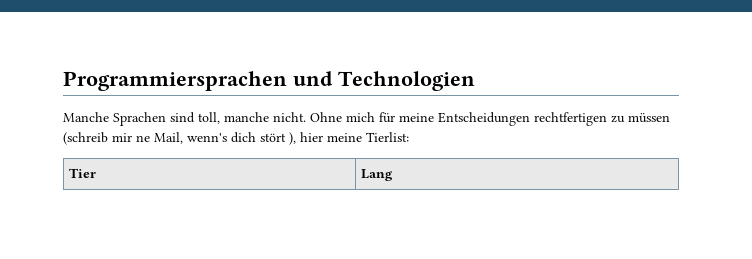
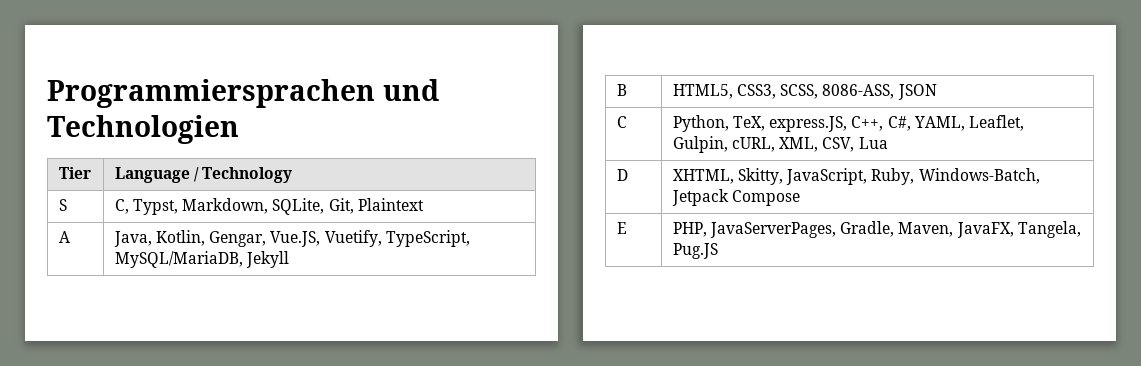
[63,112,670,126] [63,132,409,145] [68,168,96,178] [360,169,393,181] // Manche Sprachen sind toll, manche nicht. Ohne mich für meine Entscheidungen rechtfertigen zu müssen (schreib mir ne Mail, wenn's dich stört ), hier meine Tierlist: // Tier | Lang -> [58,167,91,179] [114,167,293,183] [58,199,67,211] [114,198,424,215] [58,231,70,243] [113,230,470,247] [114,251,290,268] [616,84,627,96] [672,84,937,100] [616,116,627,128] [672,115,1025,132] [672,136,888,153] [616,169,628,181] [672,168,1040,185] [671,189,801,206] [616,222,627,234] [672,221,1081,238] [672,243,718,259] // Tier | Language / Technology // S | C, Typst, Markdown, SQLite, Git, Plaintext // A | Java, Kotlin, Gengar, Vue.JS, Vuetify, TypeScript, MySQL/MariaDB, Jekyll // B | HTML5, CSS3, SCSS, 8086-ASS, JSON // C | Python, TeX, express.JS, C++, C#, YAML, Leaflet, Gulpin, cURL, XML, CSV, Lua // D | XHTML, Skitty, JavaScript, Ruby, Windows-Batch, Jetpack Compose // E | PHP, JavaServerPages, Gradle, Maven, JavaFX, Tangela, Pug.JS

